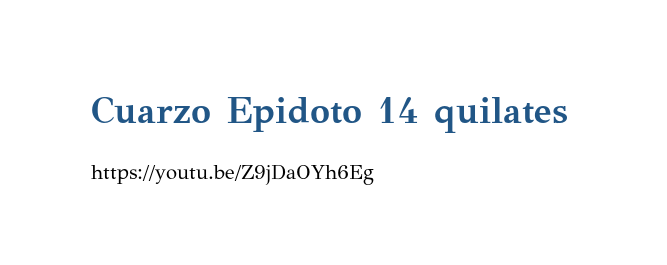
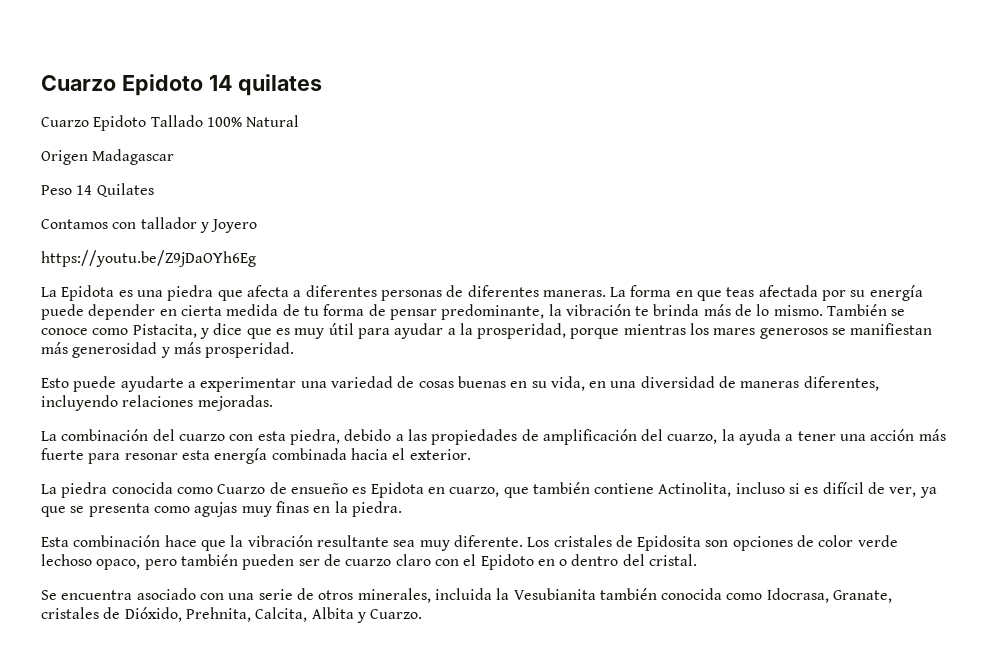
[91,164,374,185] https://youtu.be/Z9jDaOYh6Eg -> [41,115,300,131] [41,149,175,165] [41,183,154,197] [41,217,258,233] [41,250,256,267] [41,285,923,301] [41,304,906,320] [41,323,933,339] [41,342,295,358] [41,376,879,392] [41,395,273,411] [41,429,946,445] [41,448,471,464] [41,482,937,498] [41,501,402,517] [41,535,898,551] [41,554,698,570] [41,588,893,603] [41,607,423,623] Cuarzo Epidoto Tallado 100% Natural // Origen Madagascar // Peso 14 Quilates // Contamos con tallador y Joyero // https://youtu.be/Z9jDaOYh6Eg // La Epidota es una piedra que afecta a diferentes personas de diferentes maneras. La forma en que teas afectada por su energía puede depender en cierta medida de tu forma de pensar predominante, la vibración te brinda más de lo mismo. También se conoce como Pistacita, y dice que es muy útil para ayudar a la prosperidad, porque mientras los mares generosos se manifiestan más generosidad y más prosperidad. // Esto puede ayudarte a experimentar una variedad de cosas buenas en su vida, en una diversidad de maneras diferentes, incluyendo relaciones mejoradas. // La combinación del cuarzo con esta piedra, debido a las propiedades de amplificación del cuarzo, la ayuda a tener una acción más fuerte para resonar esta energía combinada hacia el exterior. // La piedra conocida como Cuarzo de ensueño es Epidota en cuarzo, que también contiene Actinolita, incluso si es difícil de ver, ya que se presenta como agujas muy finas en la piedra. // Esta combinación hace que la vibración resultante sea muy diferente. Los cristales de Epidosita son opciones de color verde lechoso opaco, pero también pueden ser de cuarzo claro con el Epidoto en o dentro del cristal. // Se encuentra asociado con una serie de otros minerales, incluida la Vesubianita también conocida como Idocrasa, Granate, cristales de Dióxido, Prehnita, Calcita, Albita y Cuarzo.

